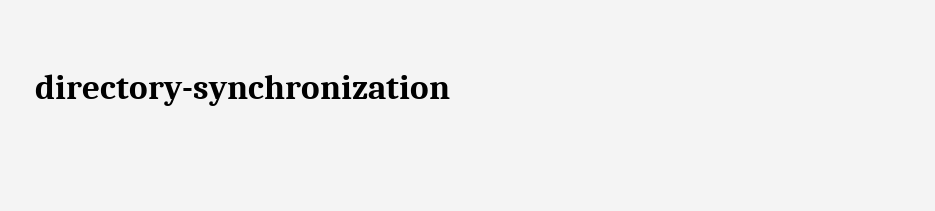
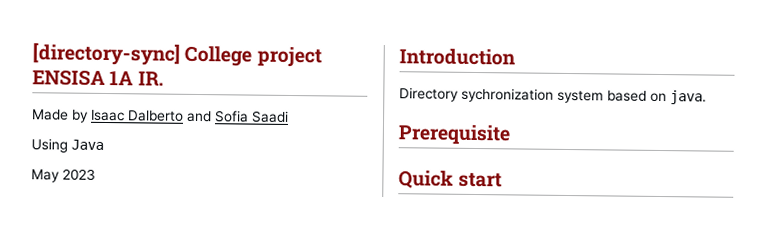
[35,74,450,106] directory-synchronization -> [32,42,322,68] [32,69,164,86] [32,109,289,123] [31,138,104,153] [31,168,96,183] [399,48,516,66] [399,87,707,105] [398,124,510,145] [398,170,503,189] [directory-sync] College project ENSISA 1A IR. // Made by Isaac Dalberto and Sofia Saadi // Using Java // May 2023 // Introduction // Directory sychronization system based on java. // Prerequisite // Quick start

